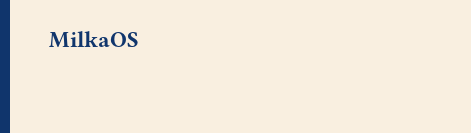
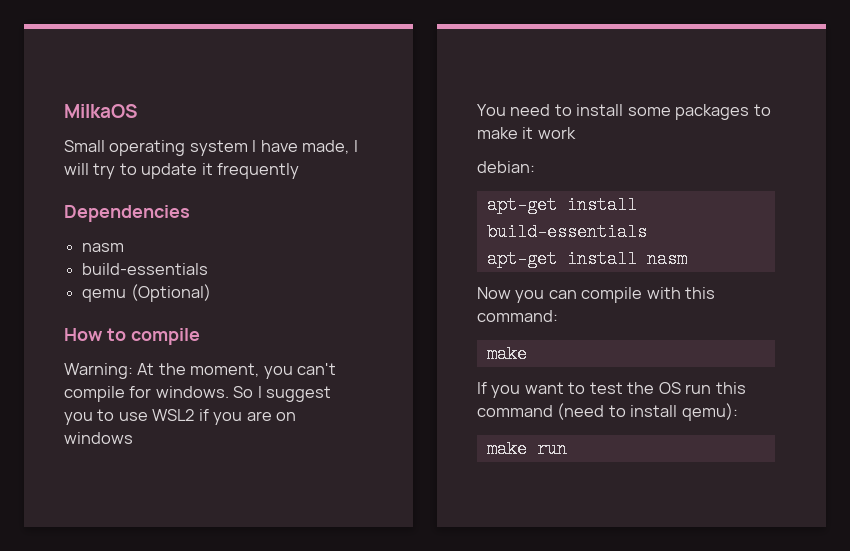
(139, 39) none -> [64,140,358,156] [64,163,300,179] [64,205,190,222] [82,243,125,252] [82,263,209,275] [82,284,211,302] [64,328,200,345] [64,363,337,379] [64,386,332,402] [64,409,297,425] [64,432,133,444] [477,104,771,120] [477,127,576,139] [477,161,535,173] [486,196,637,214] [486,223,647,241] [486,250,687,268] [477,287,716,303] [477,310,558,322] [486,345,527,363] [477,382,746,398] [477,403,738,421] [486,440,567,458] // Small operating system I have made, I will try to update it frequently // Dependencies // nasm // build-essentials // qemu (Optional) // How to compile // Warning: At the moment, you can't compile for windows. So I suggest you to use WSL2 if you are on windows // You need to install some packages to make it work // debian: // apt-get install build-essentials // apt-get install nasm // Now you can compile with this command: // make // If you want to test the OS run this command (need to install qemu): // make run

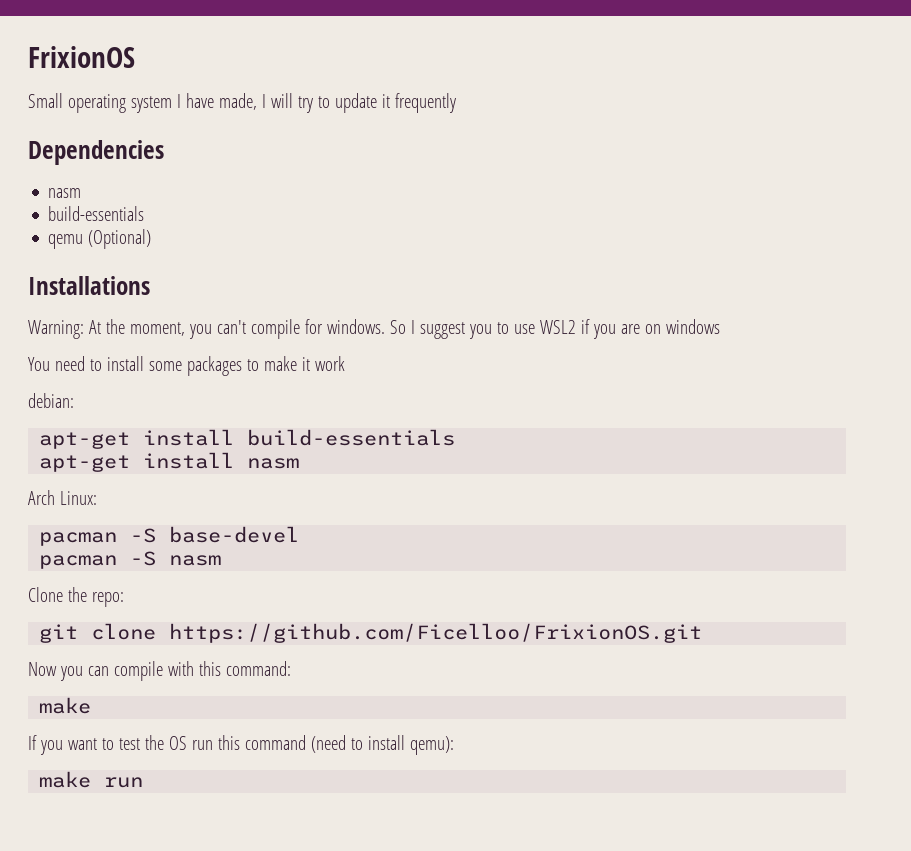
[64,104,138,118] MilkaOS -> [28,46,135,68] FrixionOS
[64,328,200,345] How to compile -> [28,276,150,295] Installations
(687, 259) none -> [28,490,97,505] [39,526,300,546] [39,551,222,569] [28,587,124,607] [39,623,703,643] // Arch Linux: // pacman -S base-devel // pacman -S nasm // Clone the repo: // git clone https://github.com/Ficelloo/FrixionOS.git

